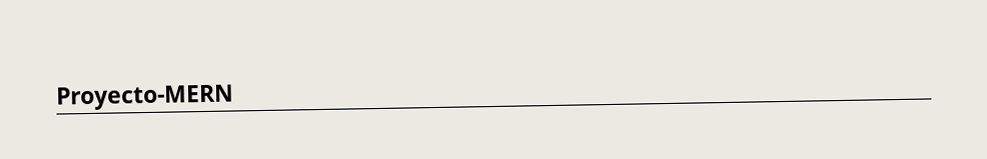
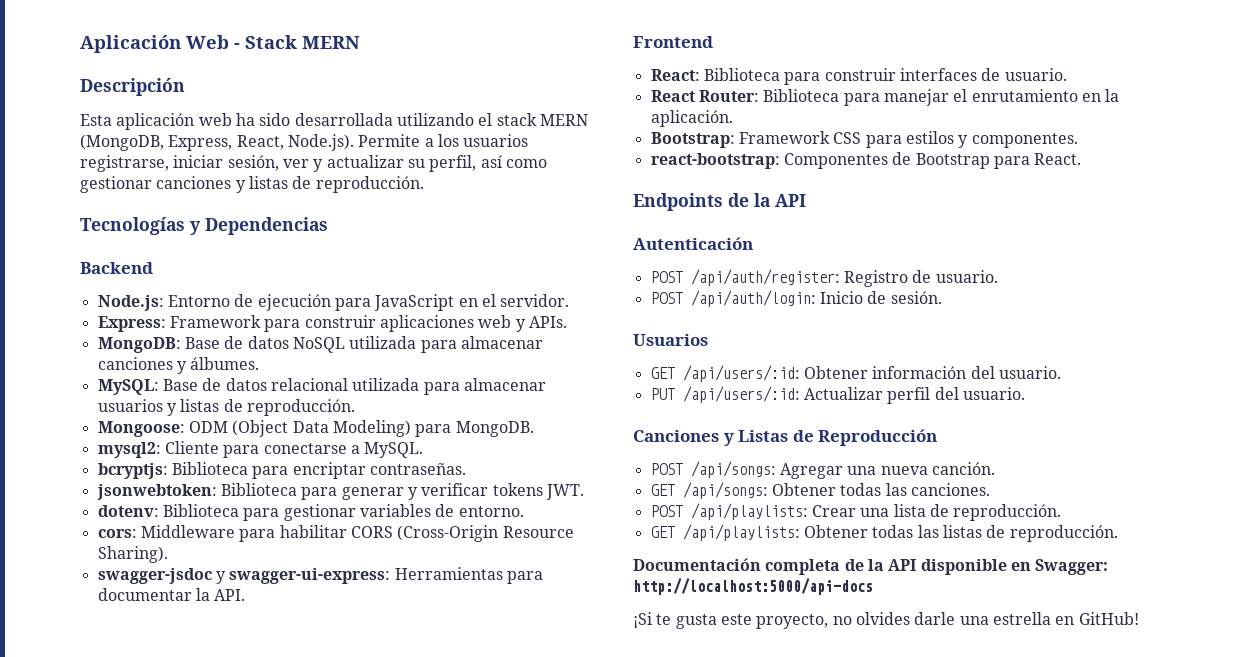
[56,84,234,111] Proyecto-MERN -> [80,35,360,53] [80,78,185,96] [80,113,588,130] [80,134,529,151] [80,155,547,172] [80,176,424,193] [80,217,328,235] [80,262,153,274] [97,294,570,311] [97,315,567,332] [97,336,543,353] [97,357,260,374] [97,378,546,395] [97,399,355,416] [97,420,534,437] [97,441,424,458] [97,462,466,479] [96,483,584,500] [97,504,524,521] [97,525,574,542] [97,546,168,563] [97,567,543,584] [97,588,246,601] [633,36,713,48] [650,68,1067,85] [650,89,1120,106] [650,110,733,127] [650,131,1078,148] [650,152,1082,169] [633,193,806,211] [633,237,753,250] [650,269,998,287] [650,290,942,307] [633,334,708,346] [650,365,1061,382] [650,386,1025,404] [633,429,938,446] [650,461,995,479] [650,482,990,499] [650,503,1062,521] [650,524,1118,542] [633,558,1109,575] [633,578,873,595] [633,612,1139,629] Aplicación Web - Stack MERN // Descripción // Esta aplicación web ha sido desarrollada utilizando el stack MERN (MongoDB, Express, React, Node.js). Permite a los usuarios registrarse, iniciar sesión, ver y actualizar su perfil, así como gestionar canciones y listas de reproducción. // Tecnologías y Dependencias // Backend // Node.js: Entorno de ejecución para JavaScript en el servidor. // Express: Framework para construir aplicaciones web y APIs. // MongoDB: Base de datos NoSQL utilizada para almacenar canciones y álbumes. // MySQL: Base de datos relacional utilizada para almacenar usuarios y listas de reproducción. // Mongoose: ODM (Object Data Modeling) para MongoDB. // mysql2: Cliente para conectarse a MySQL. // bcryptjs: Biblioteca para encriptar contraseñas. // jsonwebtoken: Biblioteca para generar y verificar tokens JWT. // dotenv: Biblioteca para gestionar variables de entorno. // cors: Middleware para habilitar CORS (Cross-Origin Resource Sharing). // swagger-jsdoc y swagger-ui-express: Herramientas para documentar la API. // Frontend // React: Biblioteca para construir interfaces de usuario. // React Router: Biblioteca para manejar el enrutamiento en la aplicación. // Bootstrap: Framework CSS para estilos y componentes. // react-bootstrap: Componentes de Bootstrap para React. // Endpoints de la API // Autenticación // POST /api/auth/register: Registro de usuario. // POST /api/auth/login: Inicio de sesión. // Usuarios // GET /api/users/:id: Obtener información del usuario. // PUT /api/users/:id: Actualizar perfil del usuario. // Canciones y Listas de Reproducción // POST /api/songs: Agregar una nueva canción. // GET /api/songs: Obtener todas las canciones. // POST /api/playlists: Crear una lista de reproducción. // GET /api/playlists: Obtener todas las listas de reproducción. // Documentación completa de la API disponible en Swagger: http://localhost:5000/api-docs // ¡Si te gusta este proyecto, no olvides darle una estrella en GitHub!

